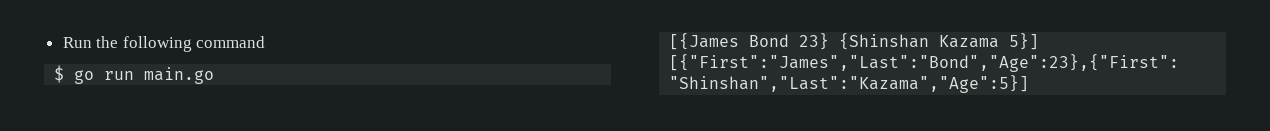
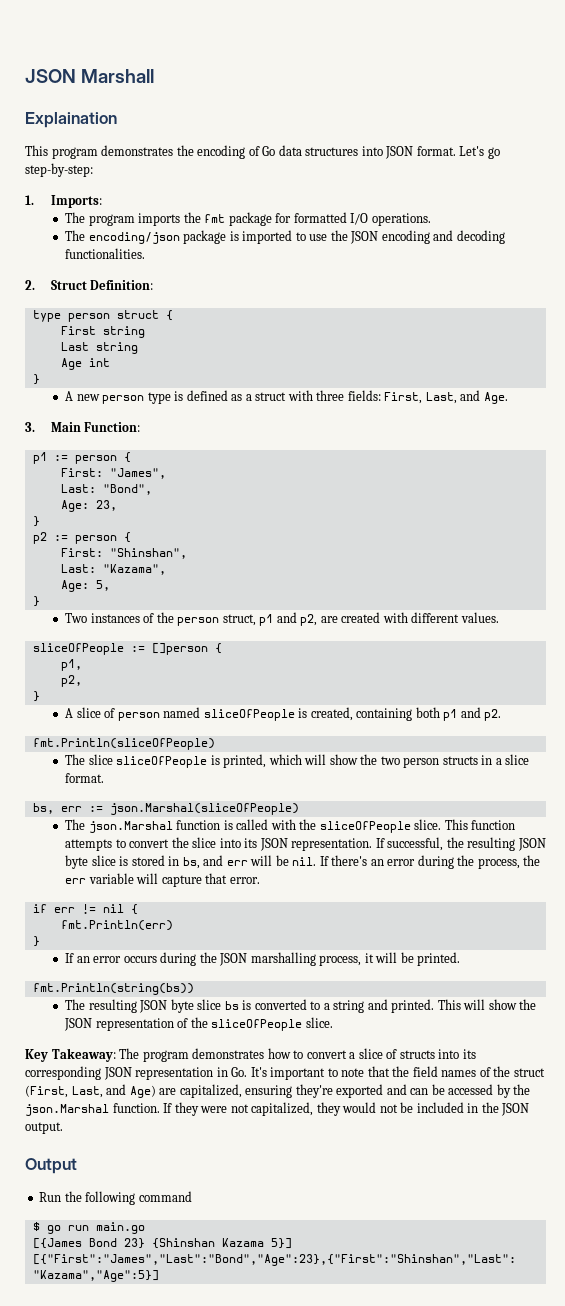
(62, 42) none -> [25,69,155,83] [25,112,117,128] [25,145,500,159] [25,163,93,177] [25,195,102,208] [65,212,431,226] [65,230,505,244] [65,248,146,259] [25,280,154,290] [32,310,173,322] [60,326,145,338] [60,342,138,354] [60,358,110,370] [32,374,40,385] [65,390,508,404] [25,422,141,432] [32,452,131,464] [60,468,166,479] [60,484,152,495] [60,500,117,512] [32,516,40,527] [32,532,131,544] [60,548,187,559] [60,564,166,575] [60,580,110,592] [32,596,40,607] [65,612,499,626] [32,643,222,655] [60,659,82,671] [60,675,82,687] [32,691,40,702] [65,707,502,721] [32,738,215,750] [65,754,530,768] [65,773,105,783] [32,803,299,815] [65,819,516,833] [65,837,546,851] [65,855,541,869] [65,873,260,887] [32,904,138,915] [60,920,173,931] [32,936,40,947] [65,952,461,966] [32,983,194,995] [65,999,537,1013] [64,1017,333,1031] [25,1048,476,1062] [25,1066,545,1080] [25,1084,531,1098] [25,1102,530,1116] [25,1122,63,1134] [25,1158,77,1174] JSON Marshall // Explaination // This program demonstrates the encoding of Go data structures into JSON format. Let's go step-by-step: // 1. Imports: // The program imports the fmt package for formatted I/O operations. // The encoding/json package is imported to use the JSON encoding and decoding functionalities. // 2. Struct Definition: // type person struct { // First string // Last string // Age int // } // A new person type is defined as a struct with three fields: First, Last, and Age. // 3. Main Function: // p1 := person { // First: "James", // Last: "Bond", // Age: 23, // } // p2 := person { // First: "Shinshan", // Last: "Kazama", // Age: 5, // } // Two instances of the person struct, p1 and p2, are created with different values. // sliceOfPeople := []person { // p1, // p2, // } // A slice of person named sliceOfPeople is created, containing both p1 and p2. // fmt.Println(sliceOfPeople) // The slice sliceOfPeople is printed, which will show the two person structs in a slice format. // bs, err := json.Marshal(sliceOfPeople) // The json.Marshal function is called with the sliceOfPeople slice. This function attempts to convert the slice into its JSON representation. If successful, the resulting JSON byte slice is stored in bs, and err will be nil. If there's an error during the process, the err variable will capture that error. // if err != nil { // fmt.Println(err) // } // If an error occurs during the JSON marshalling process, it will be printed. // fmt.Println(string(bs)) // The resulting JSON byte slice bs is converted to a string and printed. This will show the JSON representation of the sliceOfPeople slice. // Key Takeaway: The program demonstrates how to convert a slice of structs into its corresponding JSON representation in Go. It's important to note that the field names of the struct (First, Last, and Age) are capitalized, ensuring they're exported and can be accessed by the json.Marshal function. If they were not capitalized, they would not be included in the JSON output. // Output //

